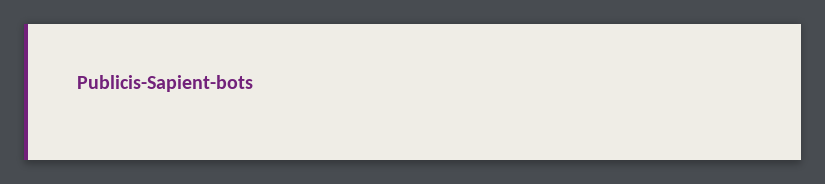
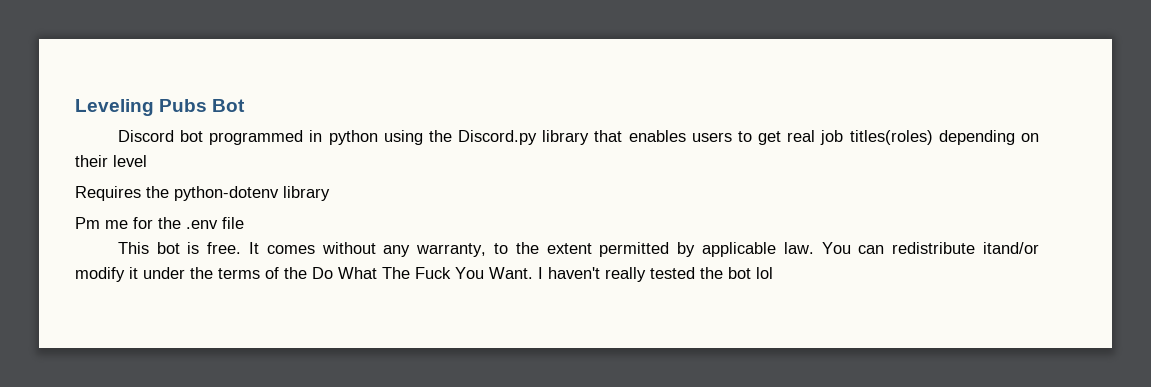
[77,75,253,92] Publicis-Sapient-bots -> [75,99,246,116] [117,130,1040,145] [75,155,147,167] [75,186,330,201] [75,217,244,229] [117,242,1039,257] [75,267,773,282] Leveling Pubs Bot // Discord bot programmed in python using the Discord.py library that enables users to get real job titles(roles) depending on their level // Requires the python-dotenv library // Pm me for the .env file // This bot is free. It comes without any warranty, to the extent permitted by applicable law. You can redistribute itand/or modify it under the terms of the Do What The Fuck You Want. I haven't really tested the bot lol

